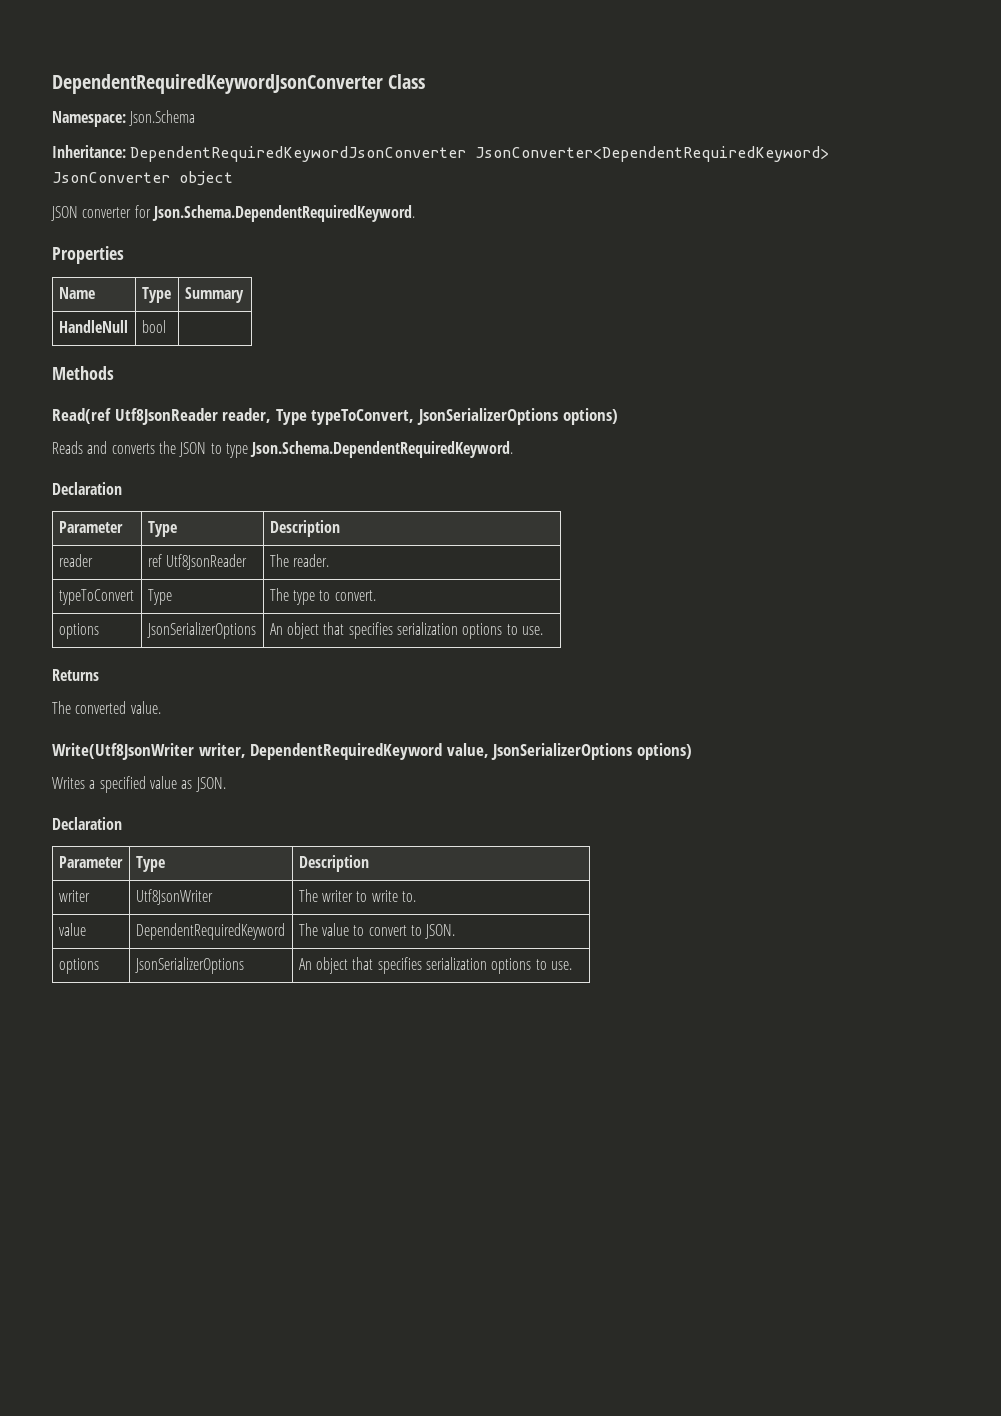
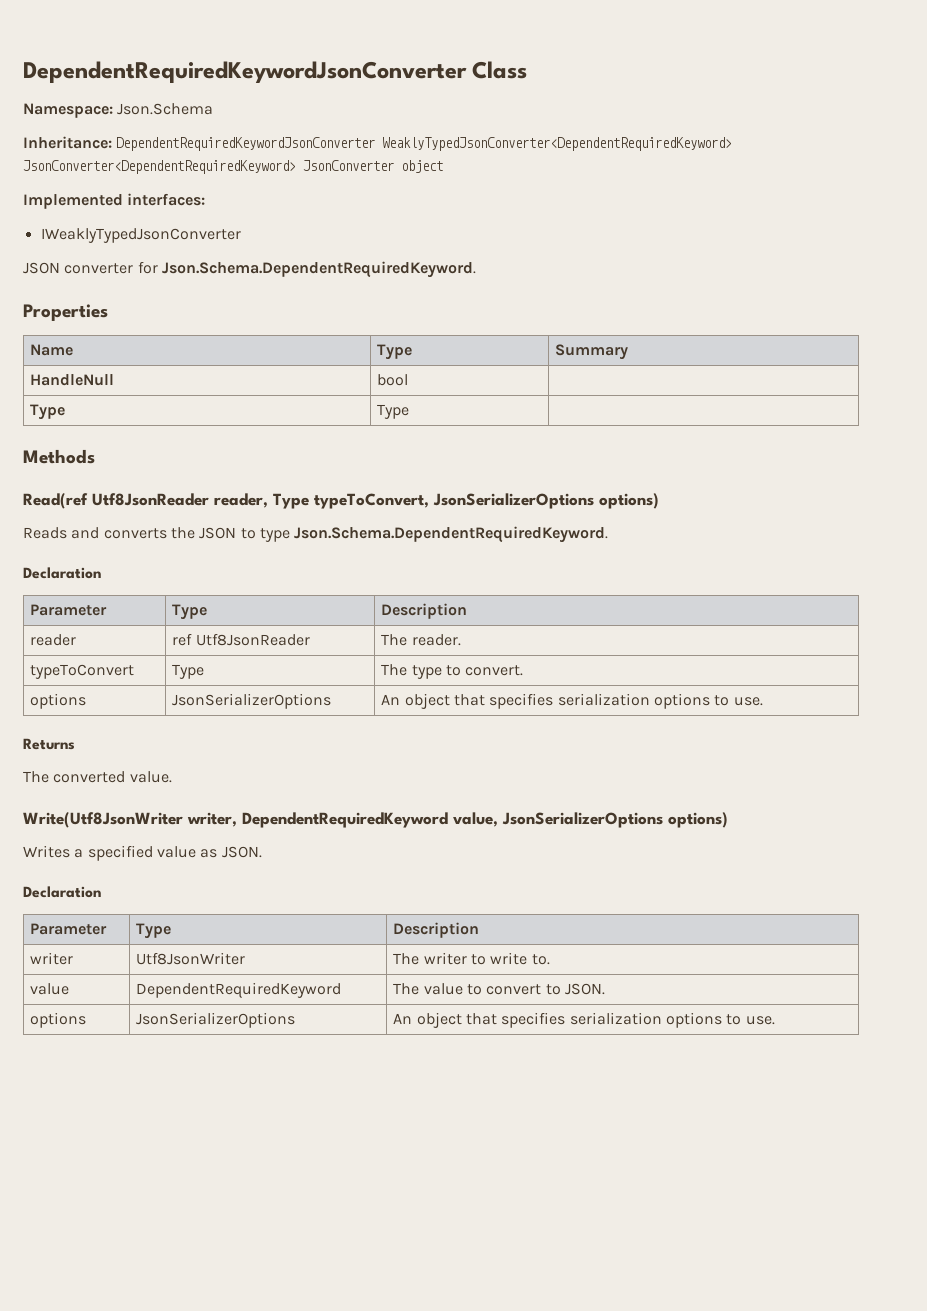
(467, 154) none -> [382,137,733,151] WeaklyTypedJsonConverter<DependentRequiredKeyword>
(233, 178) none -> [23,193,206,209] [40,228,241,243] // Implemented interfaces: // IWeaklyTypedJsonConverter
(166, 326) none -> [30,404,66,420] [377,404,410,419] // Type | Type |

